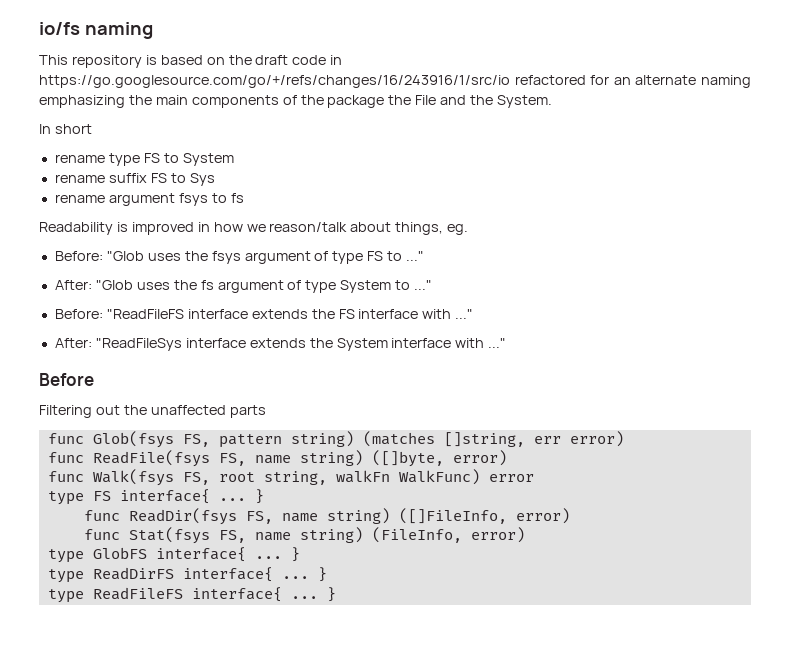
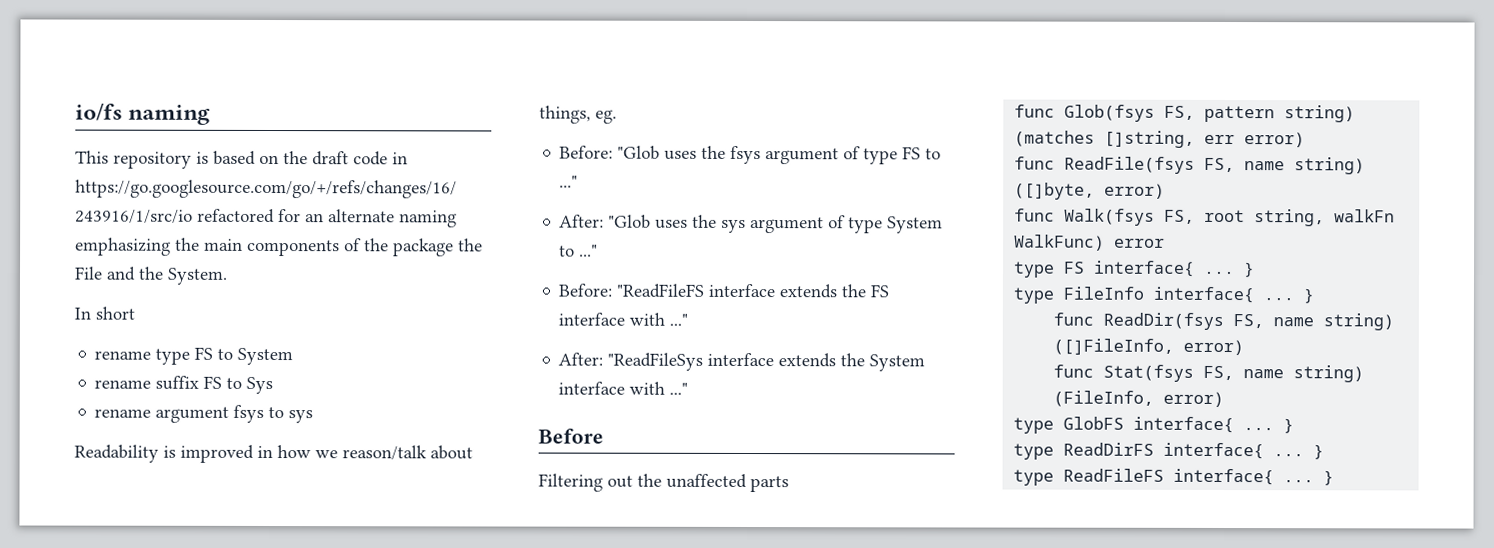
[230,193,244,203] fs -> [288,410,314,424] sys
[200,280,214,290] fs -> [721,219,747,233] sys
(264, 496) none -> [1013,286,1315,304] // type FileInfo interface{ ... }

